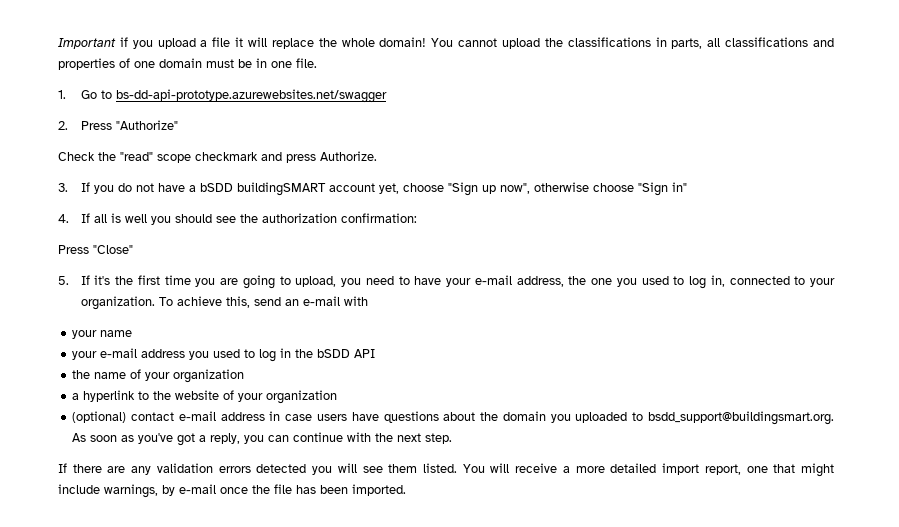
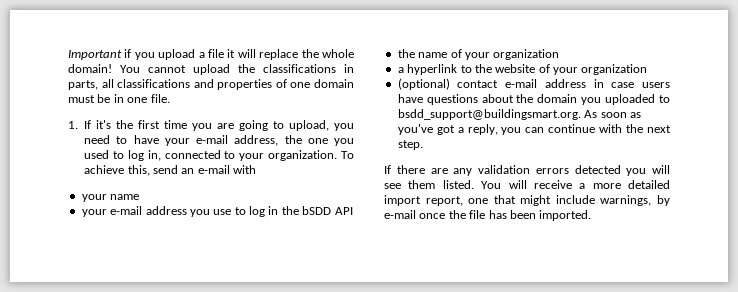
[80,89,387,103] [58,120,178,130] [58,151,377,163] [58,182,687,196] [58,213,417,225] [58,245,133,254] [58,276,69,285] Go to bs-dd-api-prototype.azurewebsites.net/swagger // 2. Press "Authorize" // Check the "read" scope checkmark and press Authorize. // 3. If you do not have a bSDD buildingSMART account yet, choose "Sign up now", otherwise choose "Sign in" // 4. If all is well you should see the authorization confirmation: // Press "Close" // 5. -> (78, 125) none
[213,349,241,358] used -> [213,209,232,215] use

